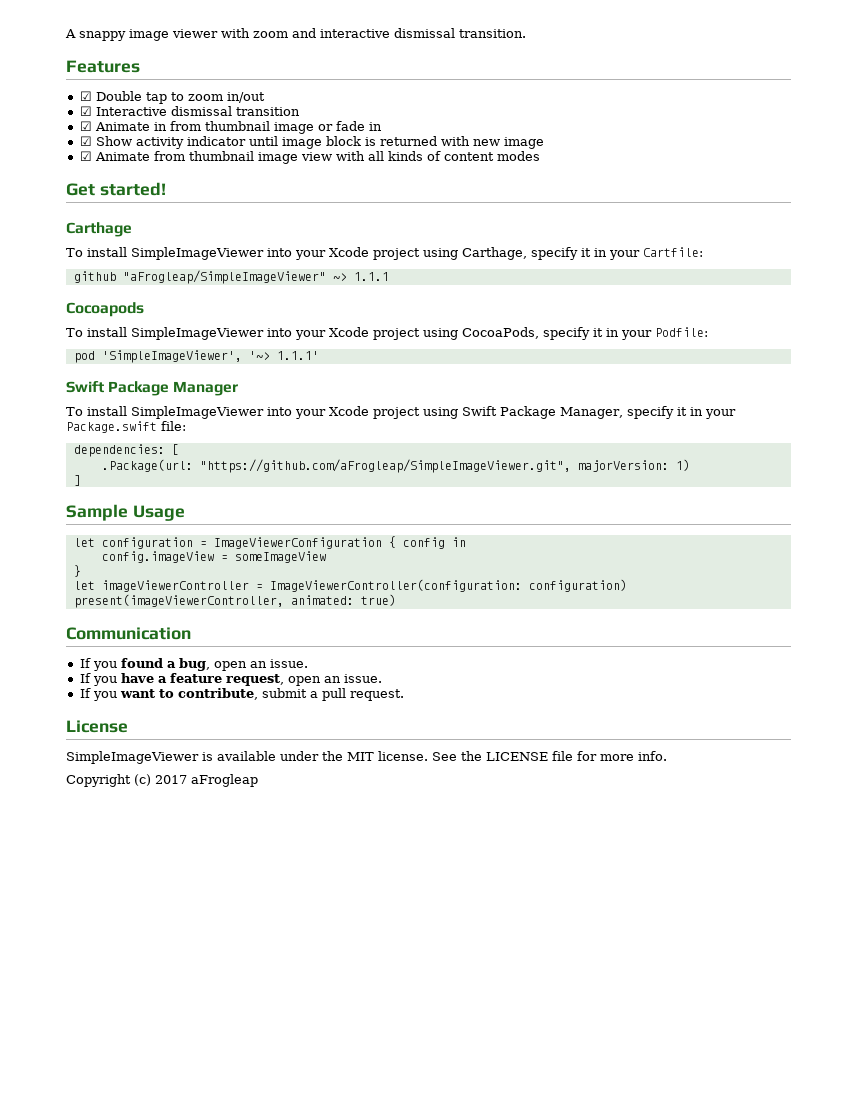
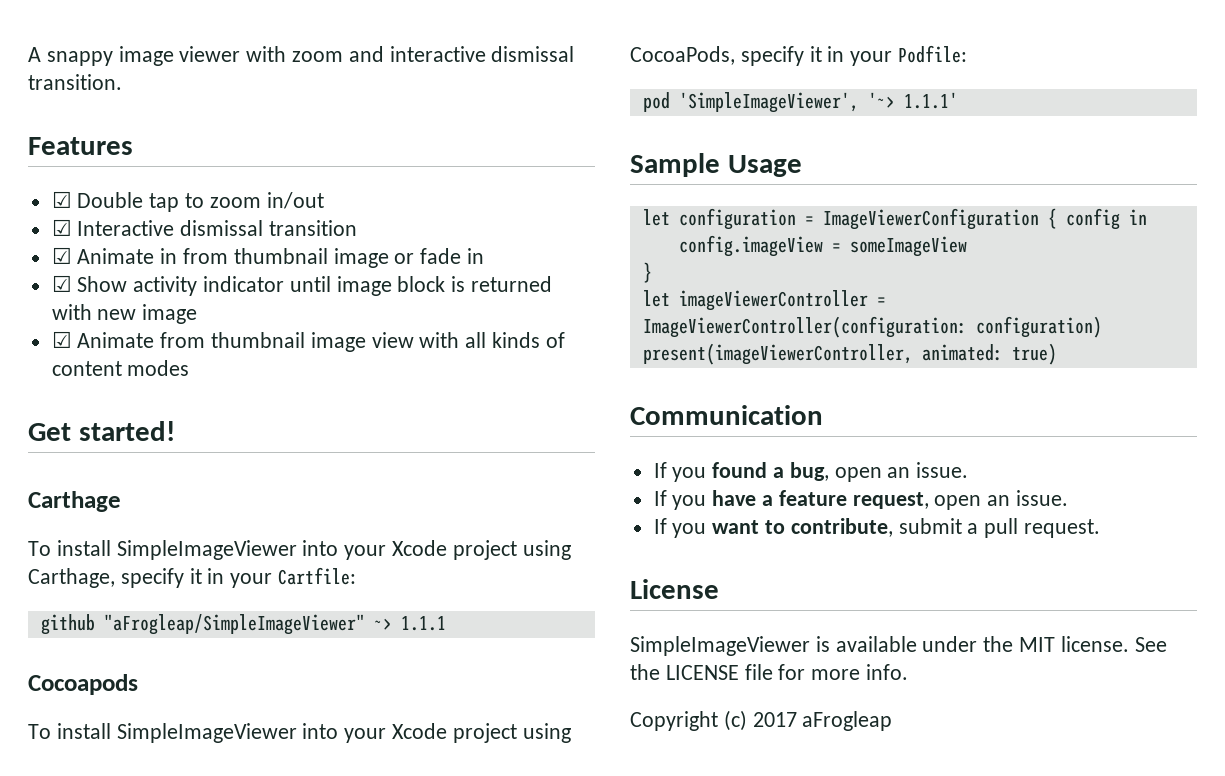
[66,381,239,396] [66,406,736,419] [66,421,186,433] [73,444,179,457] [101,459,690,473] [73,475,81,486] // Swift Package Manager // To install SimpleImageViewer into your Xcode project using Swift Package Manager, specify it in your Package.swift file: // dependencies: [ // .Package(url: "https://github.com/aFrogleap/SimpleImageViewer.git", majorVersion: 1) // ] -> (958, 100) none

